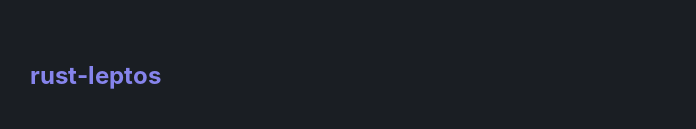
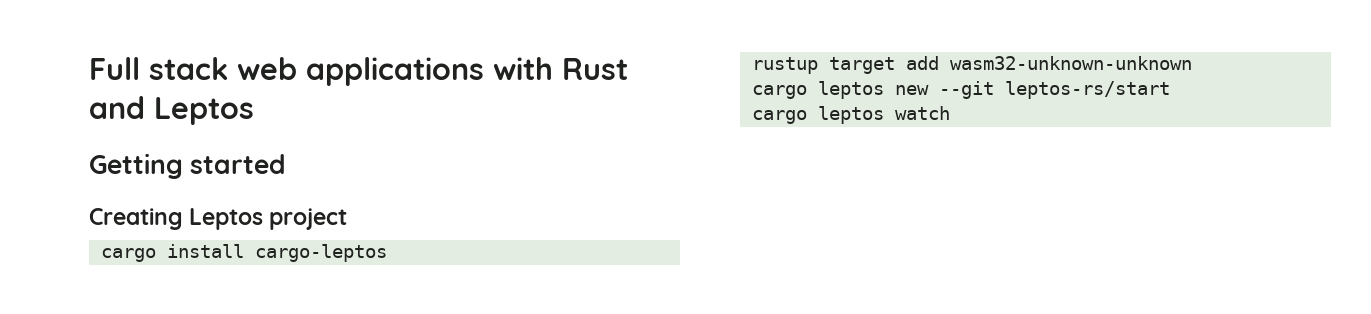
[30,66,161,89] rust-leptos -> [89,57,628,86] [89,96,254,125] [89,153,287,179] [89,208,348,230] [101,244,388,262] [752,56,1193,74] [752,81,1171,99] [752,106,951,124] Full stack web applications with Rust and Leptos // Getting started // Creating Leptos project // cargo install cargo-leptos // rustup target add wasm32-unknown-unknown // cargo leptos new --git leptos-rs/start // cargo leptos watch

